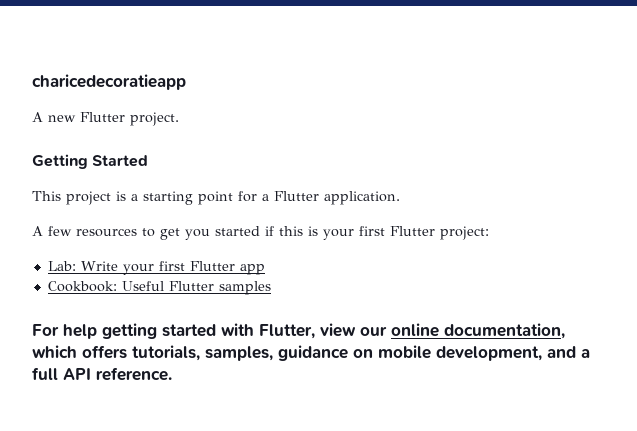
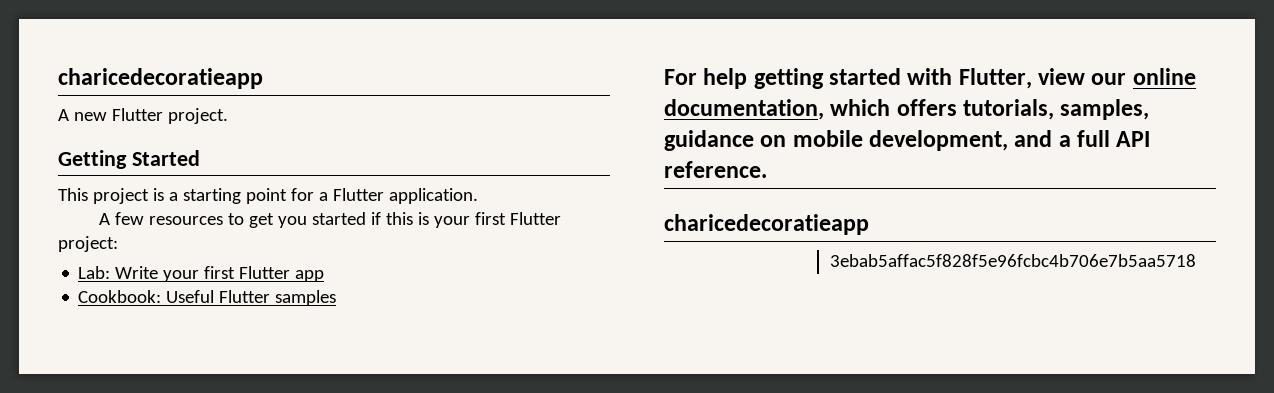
(172, 374) none -> [664,214,869,235] [829,254,1196,267] // charicedecoratieapp // 3ebab5affac5f828f5e96fcbc4b706e7b5aa5718

